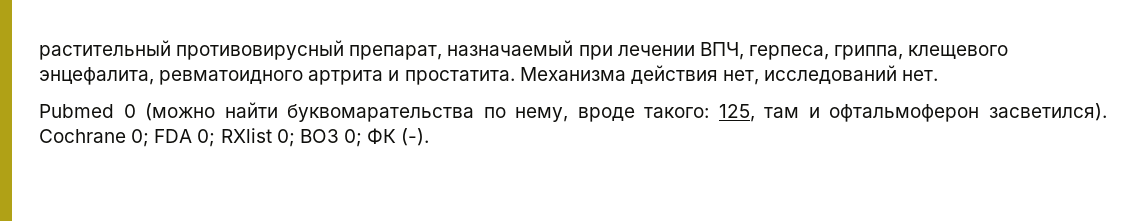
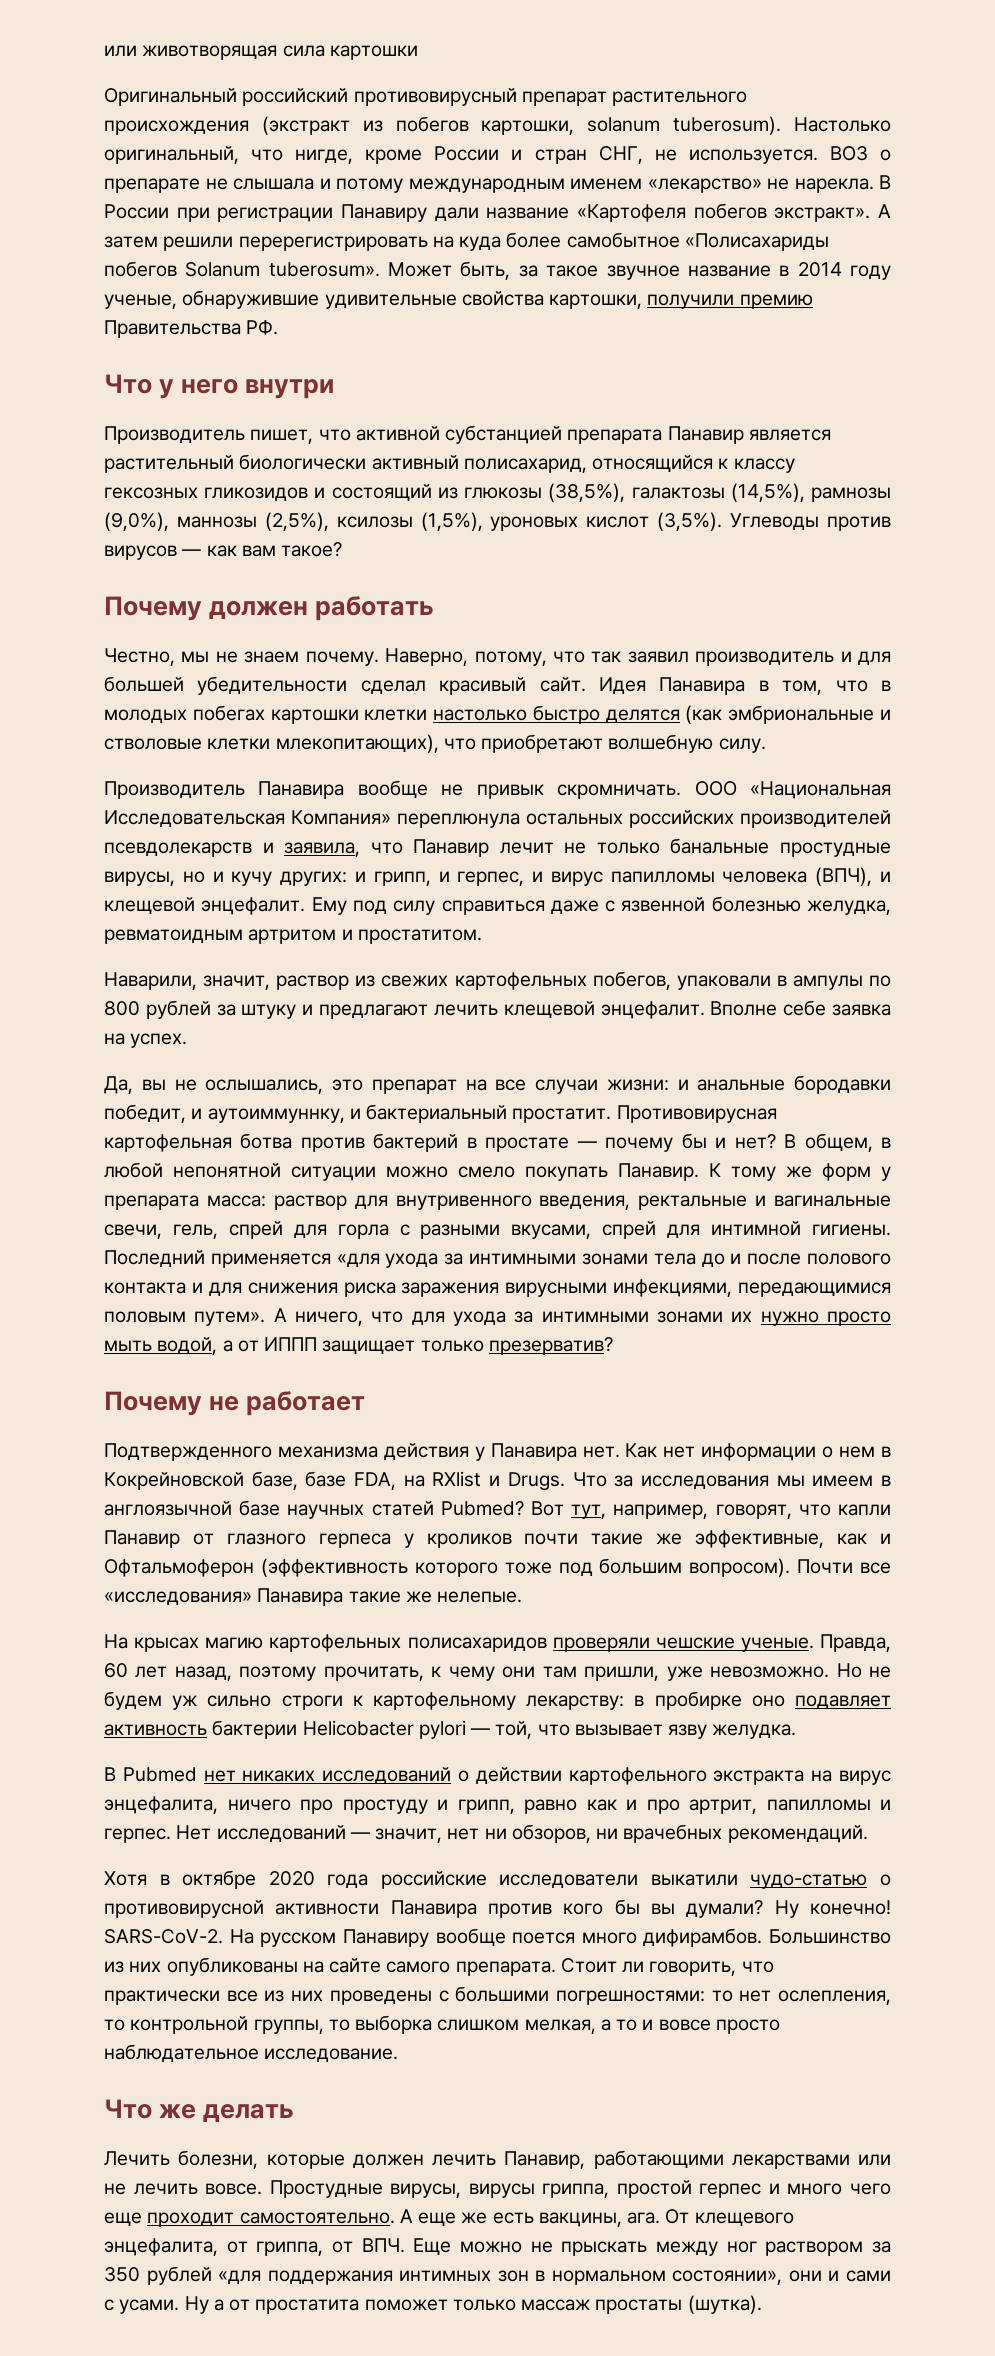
[39,40,1009,60] [39,65,939,85] [39,102,1107,122] [39,128,430,147] растительный противовирусный препарат, назначаемый при лечении ВПЧ, герпеса, гриппа, клещевого энцефалита, ревматоидного артрита и простатита. Механизма действия нет, исследований нет. // Pubmed 0 (можно найти буквомарательства по нему, вроде такого: 125, там и офтальмоферон засветился). Cochrane 0; FDA 0; RXlist 0; ВОЗ 0; ФК (-). -> [104,45,418,60] [104,88,748,106] [104,116,891,135] [104,146,892,164] [104,175,891,193] [104,203,891,222] [104,232,829,251] [104,261,892,280] [104,290,813,309] [104,319,279,338] [104,374,335,399] [104,425,831,444] [104,454,795,473] [104,483,891,502] [104,512,892,531] [104,542,343,560] [104,596,435,621] [104,648,891,666] [104,676,891,695] [104,705,892,724] [104,734,766,753] [104,780,891,799] [104,810,891,828] [104,838,891,857] [104,867,892,886] [104,896,891,915] [104,929,482,944] [104,971,892,990] [104,1000,892,1019] [104,1033,188,1048] [104,1075,891,1094] [104,1104,777,1123] [104,1133,891,1152] [104,1162,891,1181] [104,1195,891,1210] [104,1221,891,1239] [104,1250,892,1268] [104,1279,891,1297] [104,1308,891,1326] [104,1337,613,1355] [104,1391,366,1416] [104,1443,891,1461] [104,1471,892,1491] [104,1500,891,1519] [104,1530,891,1548] [104,1558,891,1577] [104,1588,523,1606] [104,1634,891,1652] [104,1663,891,1681] [104,1691,892,1710] [104,1720,797,1739] [104,1767,891,1785] [104,1796,891,1814] [104,1824,868,1843] [104,1870,891,1889] [104,1899,892,1918] [104,1928,891,1947] [104,1957,774,1976] [104,1986,891,2005] [104,2015,780,2034] [104,2044,399,2062] [104,2099,295,2123] [104,2150,891,2169] [104,2180,891,2198] [104,2209,794,2227] [104,2238,891,2256] [104,2266,891,2285] [104,2295,762,2314] или животворящая сила картошки // Оригинальный российский противовирусный препарат растительного происхождения (экстракт из побегов картошки, solanum tuberosum). Настолько оригинальный, что нигде, кроме России и стран СНГ, не используется. ВОЗ о препарате не слышала и потому международным именем «лекарство» не нарекла. В России при регистрации Панавиру дали название «Картофеля побегов экстракт». А затем решили перерегистрировать на куда более самобытное «Полисахариды побегов Solanum tuberosum». Может быть, за такое звучное название в 2014 году ученые, обнаружившие удивительные свойства картошки, получили премию Правительства РФ. // Что у него внутри // Производитель пишет, что активной субстанцией препарата Панавир является растительный биологически активный полисахарид, относящийся к классу гексозных гликозидов и состоящий из глюкозы (38,5%), галактозы (14,5%), рамнозы (9,0%), маннозы (2,5%), ксилозы (1,5%), уроновых кислот (3,5%). Углеводы против вирусов ― как вам такое? // Почему должен работать // Честно, мы не знаем почему. Наверно, потому, что так заявил производитель и для большей убедительности сделал красивый сайт. Идея Панавира в том, что в молодых побегах картошки клетки настолько быстро делятся (как эмбриональные и стволовые клетки млекопитающих), что приобретают волшебную силу. // Производитель Панавира вообще не привык скромничать. ООО «Национальная Исследовательская Компания» переплюнула остальных российских производителей псевдолекарств и заявила, что Панавир лечит не только банальные простудные вирусы, но и кучу других: и грипп, и герпес, и вирус папилломы человека (ВПЧ), и клещевой энцефалит. Ему под силу справиться даже с язвенной болезнью желудка, ревматоидным артритом и простатитом. // Наварили, значит, раствор из свежих картофельных побегов, упаковали в ампулы по 800 рублей за штуку и предлагают лечить клещевой энцефалит. Вполне себе заявка на успех. // Да, вы не ослышались, это препарат на все случаи жизни: и анальные бородавки победит, и аутоиммуннку, и бактериальный простатит. Противовирусная картофельная ботва против бактерий в простате ― почему бы и нет? В общем, в любой непонятной ситуации можно смело покупать Панавир. К тому же форм у препарата масса: раствор для внутривенного введения, ректальные и вагинальные свечи, гель, спрей для горла с разными вкусами, спрей для интимной гигиены. Последний применяется «для ухода за интимными зонами тела до и после полового контакта и для снижения риска заражения вирусными инфекциями, передающимися половым путем». А ничего, что для ухода за интимными зонами их нужно просто мыть водой, а от ИППП защищает только презерватив? // Почему не работает // Подтвержденного механизма действия у Панавира нет. Как нет информации о нем в Кокрейновской базе, базе FDA, на RXlist и Drugs. Что за исследования мы имеем в англоязычной базе научных статей Pubmed? Вот тут, например, говорят, что капли Панавир от глазного герпеса у кроликов почти такие же эффективные, как и Офтальмоферон (эффективность которого тоже под большим вопросом). Почти все «исследования» Панавира такие же нелепые. // На крысах магию картофельных полисахаридов проверяли чешские ученые. Правда, 60 лет назад, поэтому прочитать, к чему они там пришли, уже невозможно. Но не будем уж сильно строги к картофельному лекарству: в пробирке оно подавляет активность бактерии Helicobacter pylori — той, что вызывает язву желудка. // В Pubmed нет никаких исследований о действии картофельного экстракта на вирус энцефалита, ничего про простуду и грипп, равно как и про артрит, папилломы и герпес. Нет исследований — значит, нет ни обзоров, ни врачебных рекомендаций. // Хотя в октябре 2020 года российские исследователи выкатили чудо-статью о противовирусной активности Панавира против кого бы вы думали? Ну конечно! SARS-CoV-2. На русском Панавиру вообще поется много дифирамбов. Большинство из них опубликованы на сайте самого препарата. Стоит ли говорить, что практически все из них проведены с большими погрешностями: то нет ослепления, то контрольной группы, то выборка слишком мелкая, а то и вовсе просто наблюдательное исследование. // Что же делать // Лечить болезни, которые должен лечить Панавир, работающими лекарствами или не лечить вовсе. Простудные вирусы, вирусы гриппа, простой герпес и много чего еще проходит самостоятельно. А еще же есть вакцины, ага. От клещевого энцефалита, от гриппа, от ВПЧ. Еще можно не прыскать между ног раствором за 350 рублей «для поддержания интимных зон в нормальном состоянии», они и сами с усами. Ну а от простатита поможет только массаж простаты (шутка).

